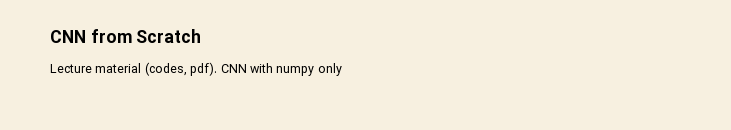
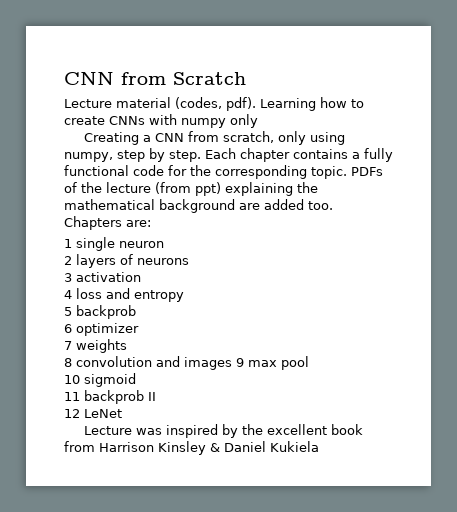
[220,63,342,76] CNN with numpy only -> [260,97,364,111] [64,114,258,128] [84,131,346,145] [64,148,393,162] [64,165,383,179] [64,182,318,196] [64,199,333,213] [64,216,151,230] [64,237,164,251] [64,254,189,268] [64,272,141,282] [64,288,184,302] [64,305,136,319] [64,323,139,336] [64,339,127,353] [64,356,309,370] [64,373,136,387] [64,390,156,404] [64,409,122,418] [84,424,364,438] [64,441,319,455] Learning how to create CNNs with numpy only // Creating a CNN from scratch, only using numpy, step by step. Each chapter contains a fully functional code for the corresponding topic. PDFs of the lecture (from ppt) explaining the mathematical background are added too. Chapters are: // 1 single neuron // 2 layers of neurons // 3 activation // 4 loss and entropy // 5 backprob // 6 optimizer // 7 weights // 8 convolution and images 9 max pool // 10 sigmoid // 11 backprob II // 12 LeNet // Lecture was inspired by the excellent book from Harrison Kinsley & Daniel Kukiela

